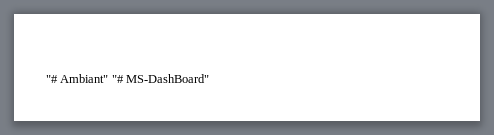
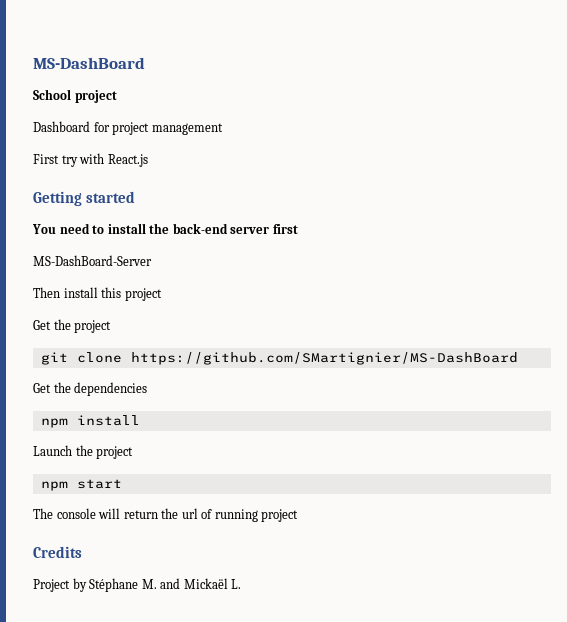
[46,74,210,83] "# Ambiant" "# MS-DashBoard" -> [33,57,145,69] [33,89,117,103] [33,121,223,135] [33,153,148,167] [33,191,136,206] [32,223,298,234] [33,255,152,266] [33,287,162,301] [33,319,112,333] [40,352,518,365] [33,382,148,396] [40,415,140,428] [33,445,134,459] [40,479,122,491] [33,508,299,522] [33,546,82,558] [33,578,242,592] MS-DashBoard // School project // Dashboard for project management // First try with React.js // Getting started // You need to install the back-end server first // MS-DashBoard-Server // Then install this project // Get the project // git clone https://github.com/SMartignier/MS-DashBoard // Get the dependencies // npm install // Launch the project // npm start // The console will return the url of running project // Credits // Project by Stéphane M. and Mickaël L.

